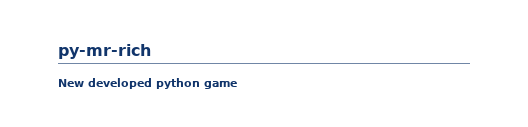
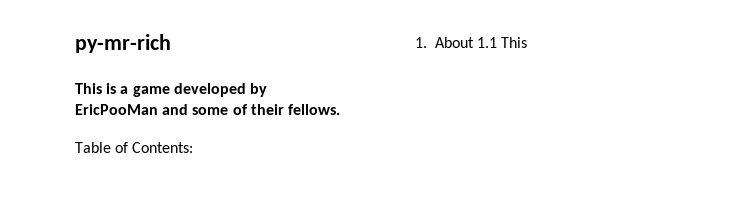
[58,78,237,89] New developed python game -> [75,83,267,97] [75,104,340,115] [75,142,194,153] [415,37,528,48] This is a game developed by EricPooMan and some of their fellows. // Table of Contents: // 1. About 1.1 This

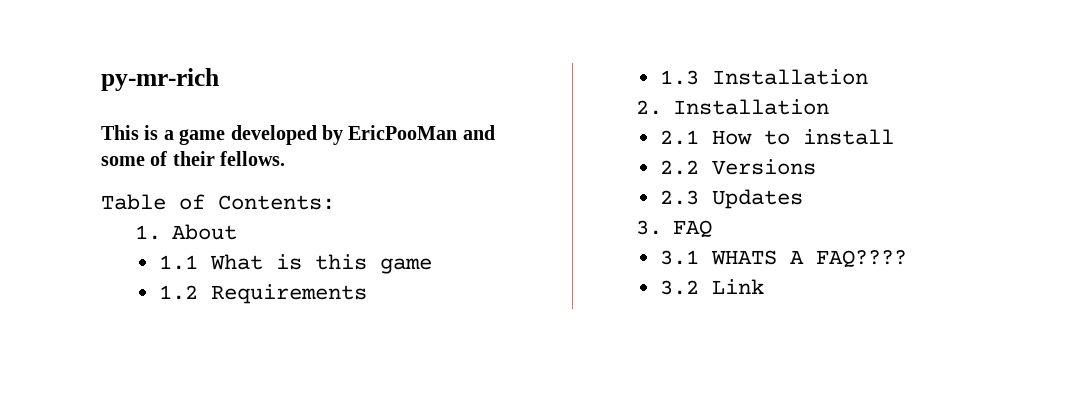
[477,37,528,48] 1.1 This -> [159,254,433,274] [159,284,368,304] [660,69,869,85] [635,99,829,115] [660,129,895,145] [660,159,817,175] [660,189,804,209] [635,220,712,238] [660,250,908,268] [660,279,765,295] // 1.1 What is this game // 1.2 Requirements // 1.3 Installation // 2. Installation // 2.1 How to install // 2.2 Versions // 2.3 Updates // 3. FAQ // 3.1 WHATS A FAQ???? // 3.2 Link

